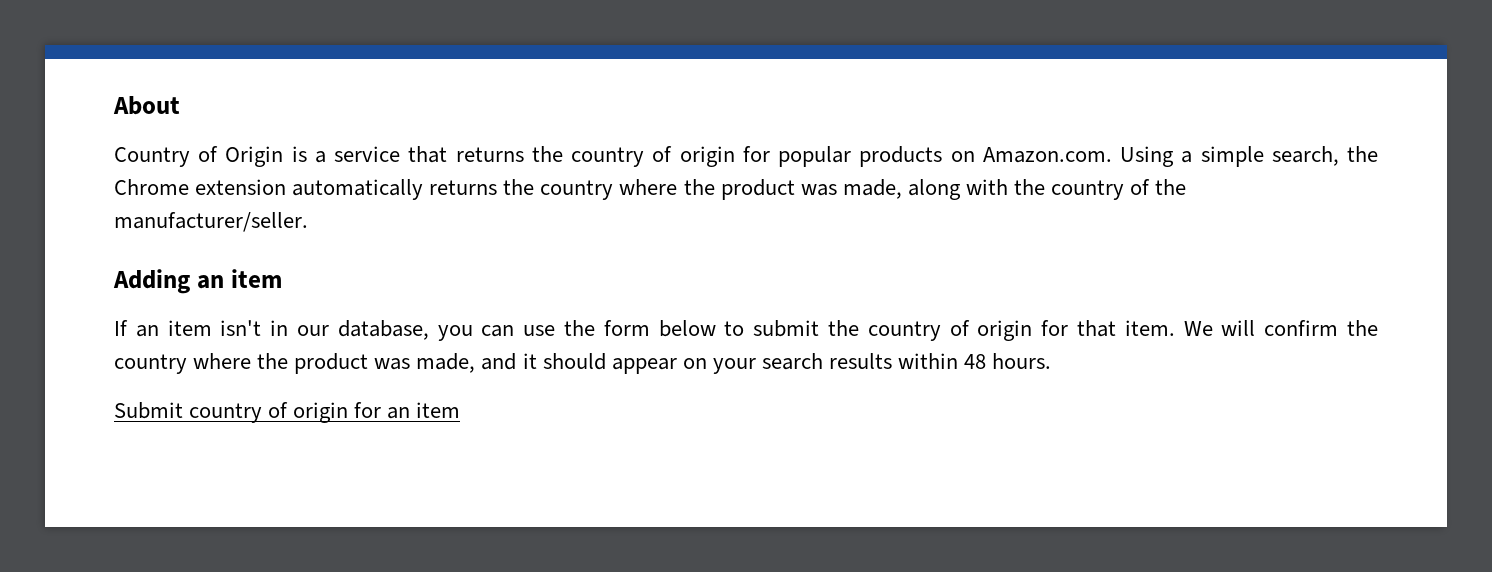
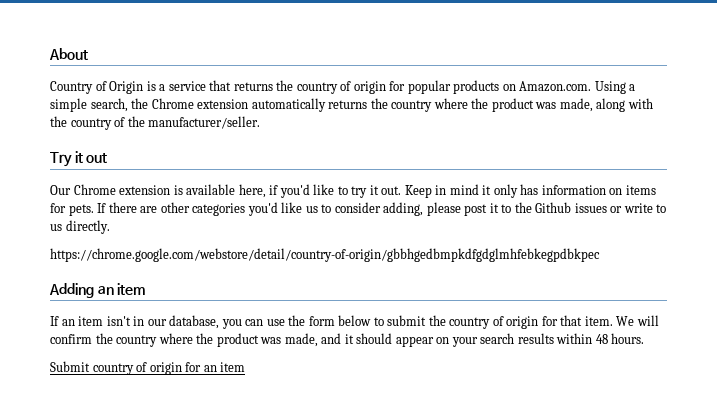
(308, 222) none -> [50,151,108,167] [50,184,656,198] [50,202,667,216] [50,220,110,234] [50,248,600,262] // Try it out // Our Chrome extension is available here, if you'd like to try it out. Keep in mind it only has information on items for pets. If there are other categories you'd like us to consider adding, please post it to the Github issues or write to us directly. // https://chrome.google.com/webstore/detail/country-of-origin/gbbhgedbmpkdfgdglmhfebkegpdbkpec

